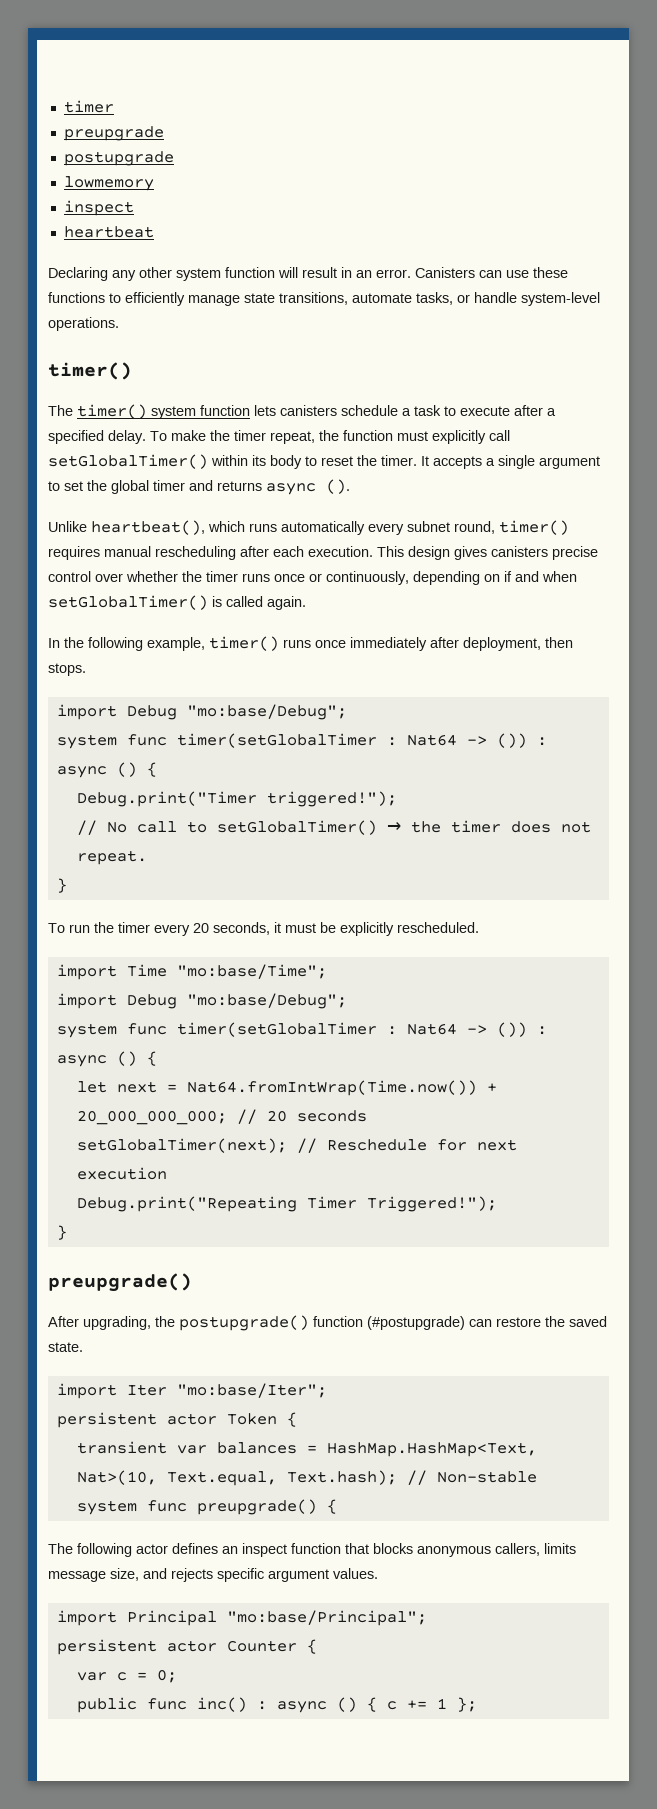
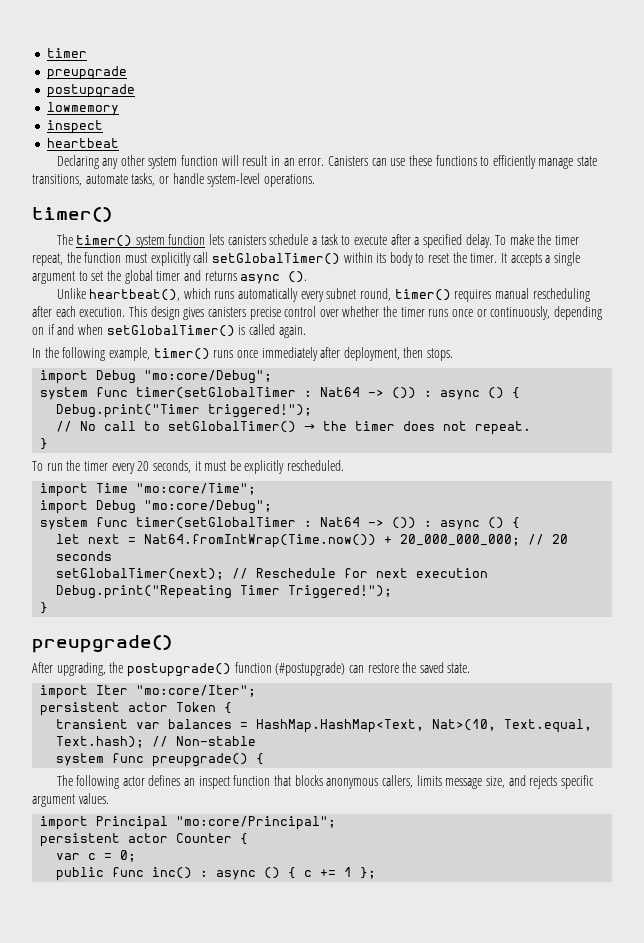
[186,704,347,720] "mo:base/Debug"; -> [144,370,273,384] "mo:core/Debug";
[176,964,327,979] [56,993,347,1009] "mo:base/Time"; // import Debug "mo:base/Debug"; -> [136,483,257,495] [40,500,273,514] "mo:core/Time"; // import Debug "mo:core/Debug";
[176,1383,327,1398] "mo:base/Iter"; -> [136,685,257,697] "mo:core/Iter";
[226,1610,427,1626] "mo:base/Principal"; -> [176,816,337,830] "mo:core/Principal";

